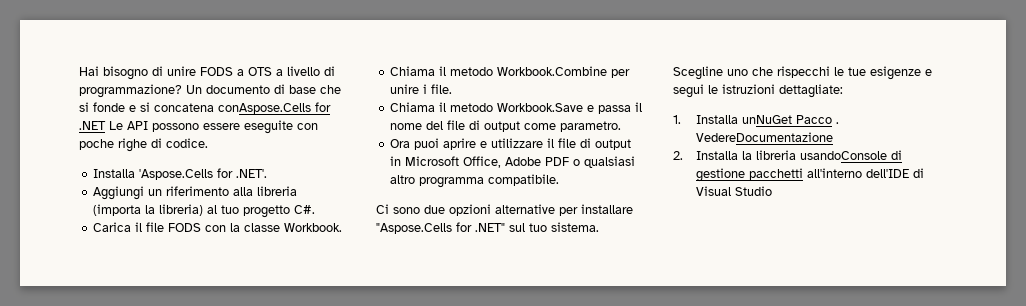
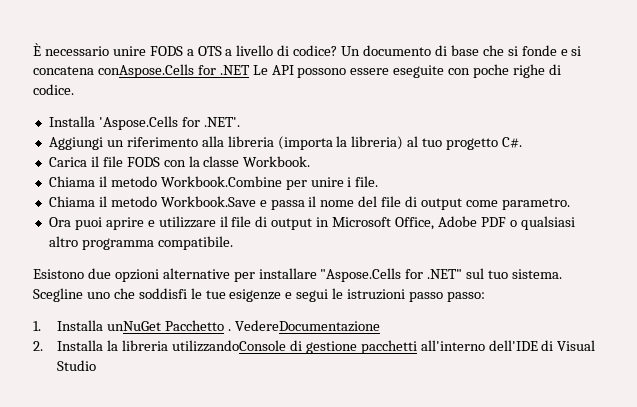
[79,66,163,80] Hai bisogno di -> [33,43,109,56] È necessario
[79,84,182,98] programmazione? -> [293,45,338,56] codice?
[376,204,420,214] Ci sono -> [33,269,84,279] Esistono
[777,66,830,78] rispecchi -> [138,288,187,299] soddisfi
[779,84,843,98] dettagliate: -> [409,292,485,302] passo passo:
[796,115,833,124] Pacco -> [165,320,225,331] Pacchetto
[800,151,888,160] usandoConsole -> [171,340,286,352] utilizzandoConsole

